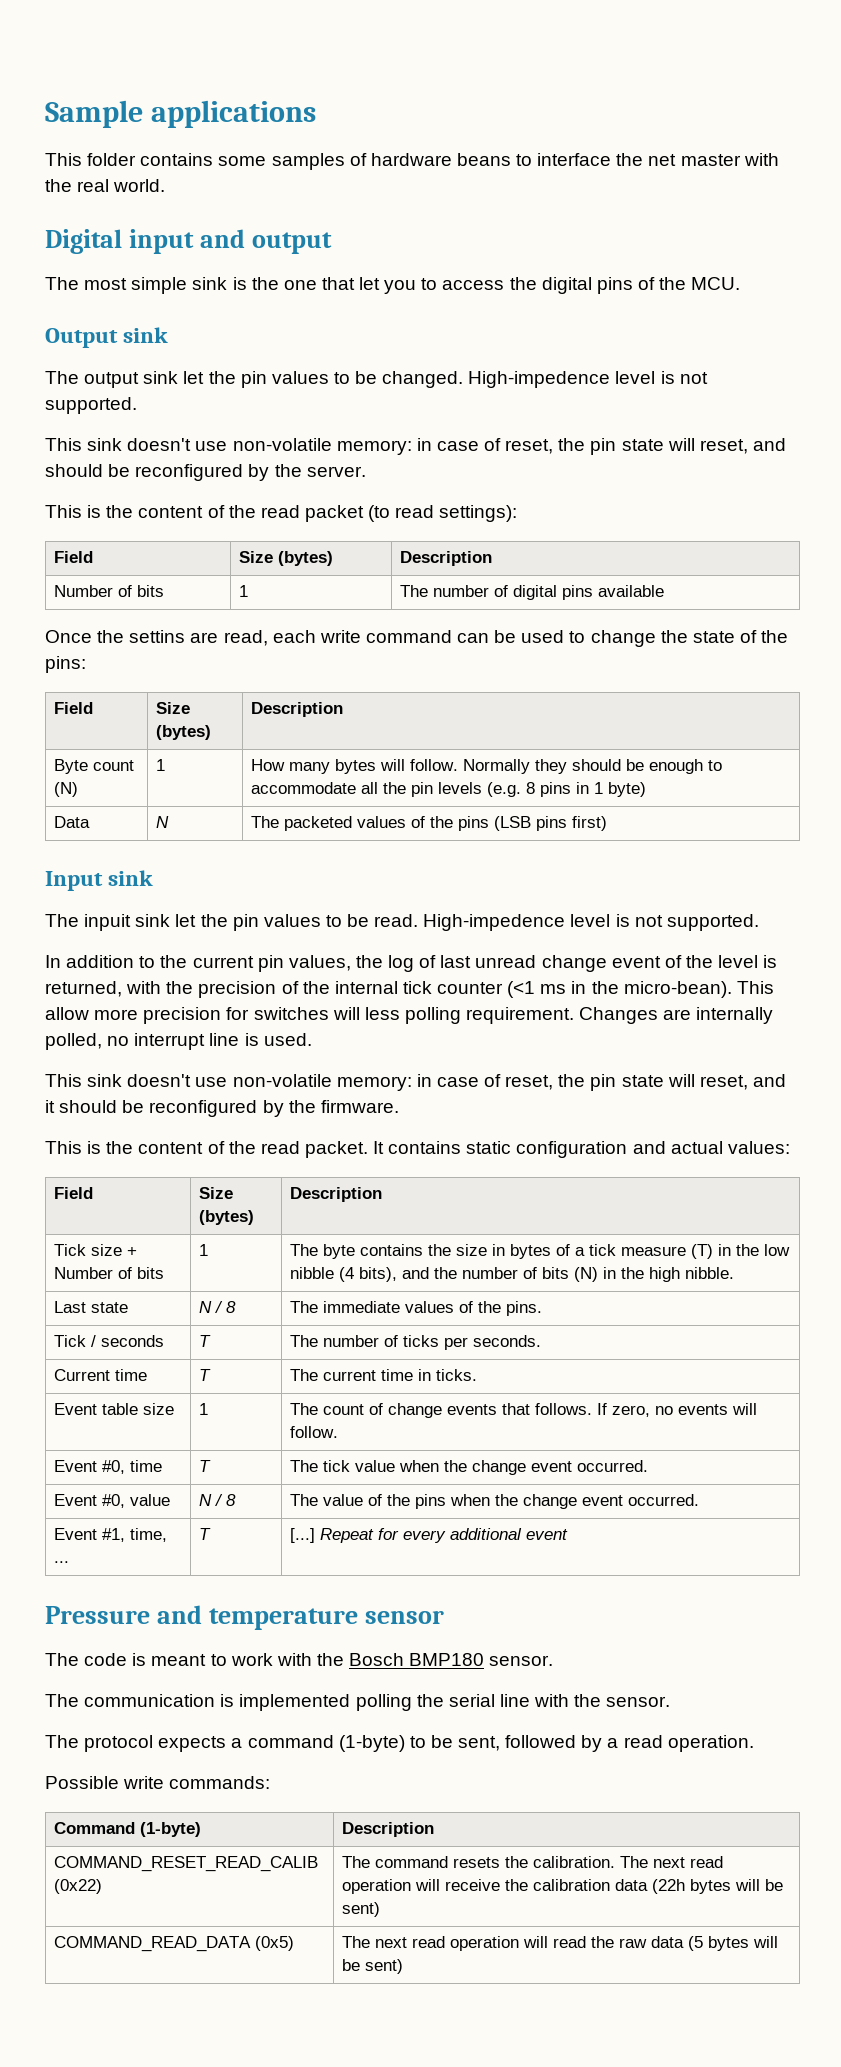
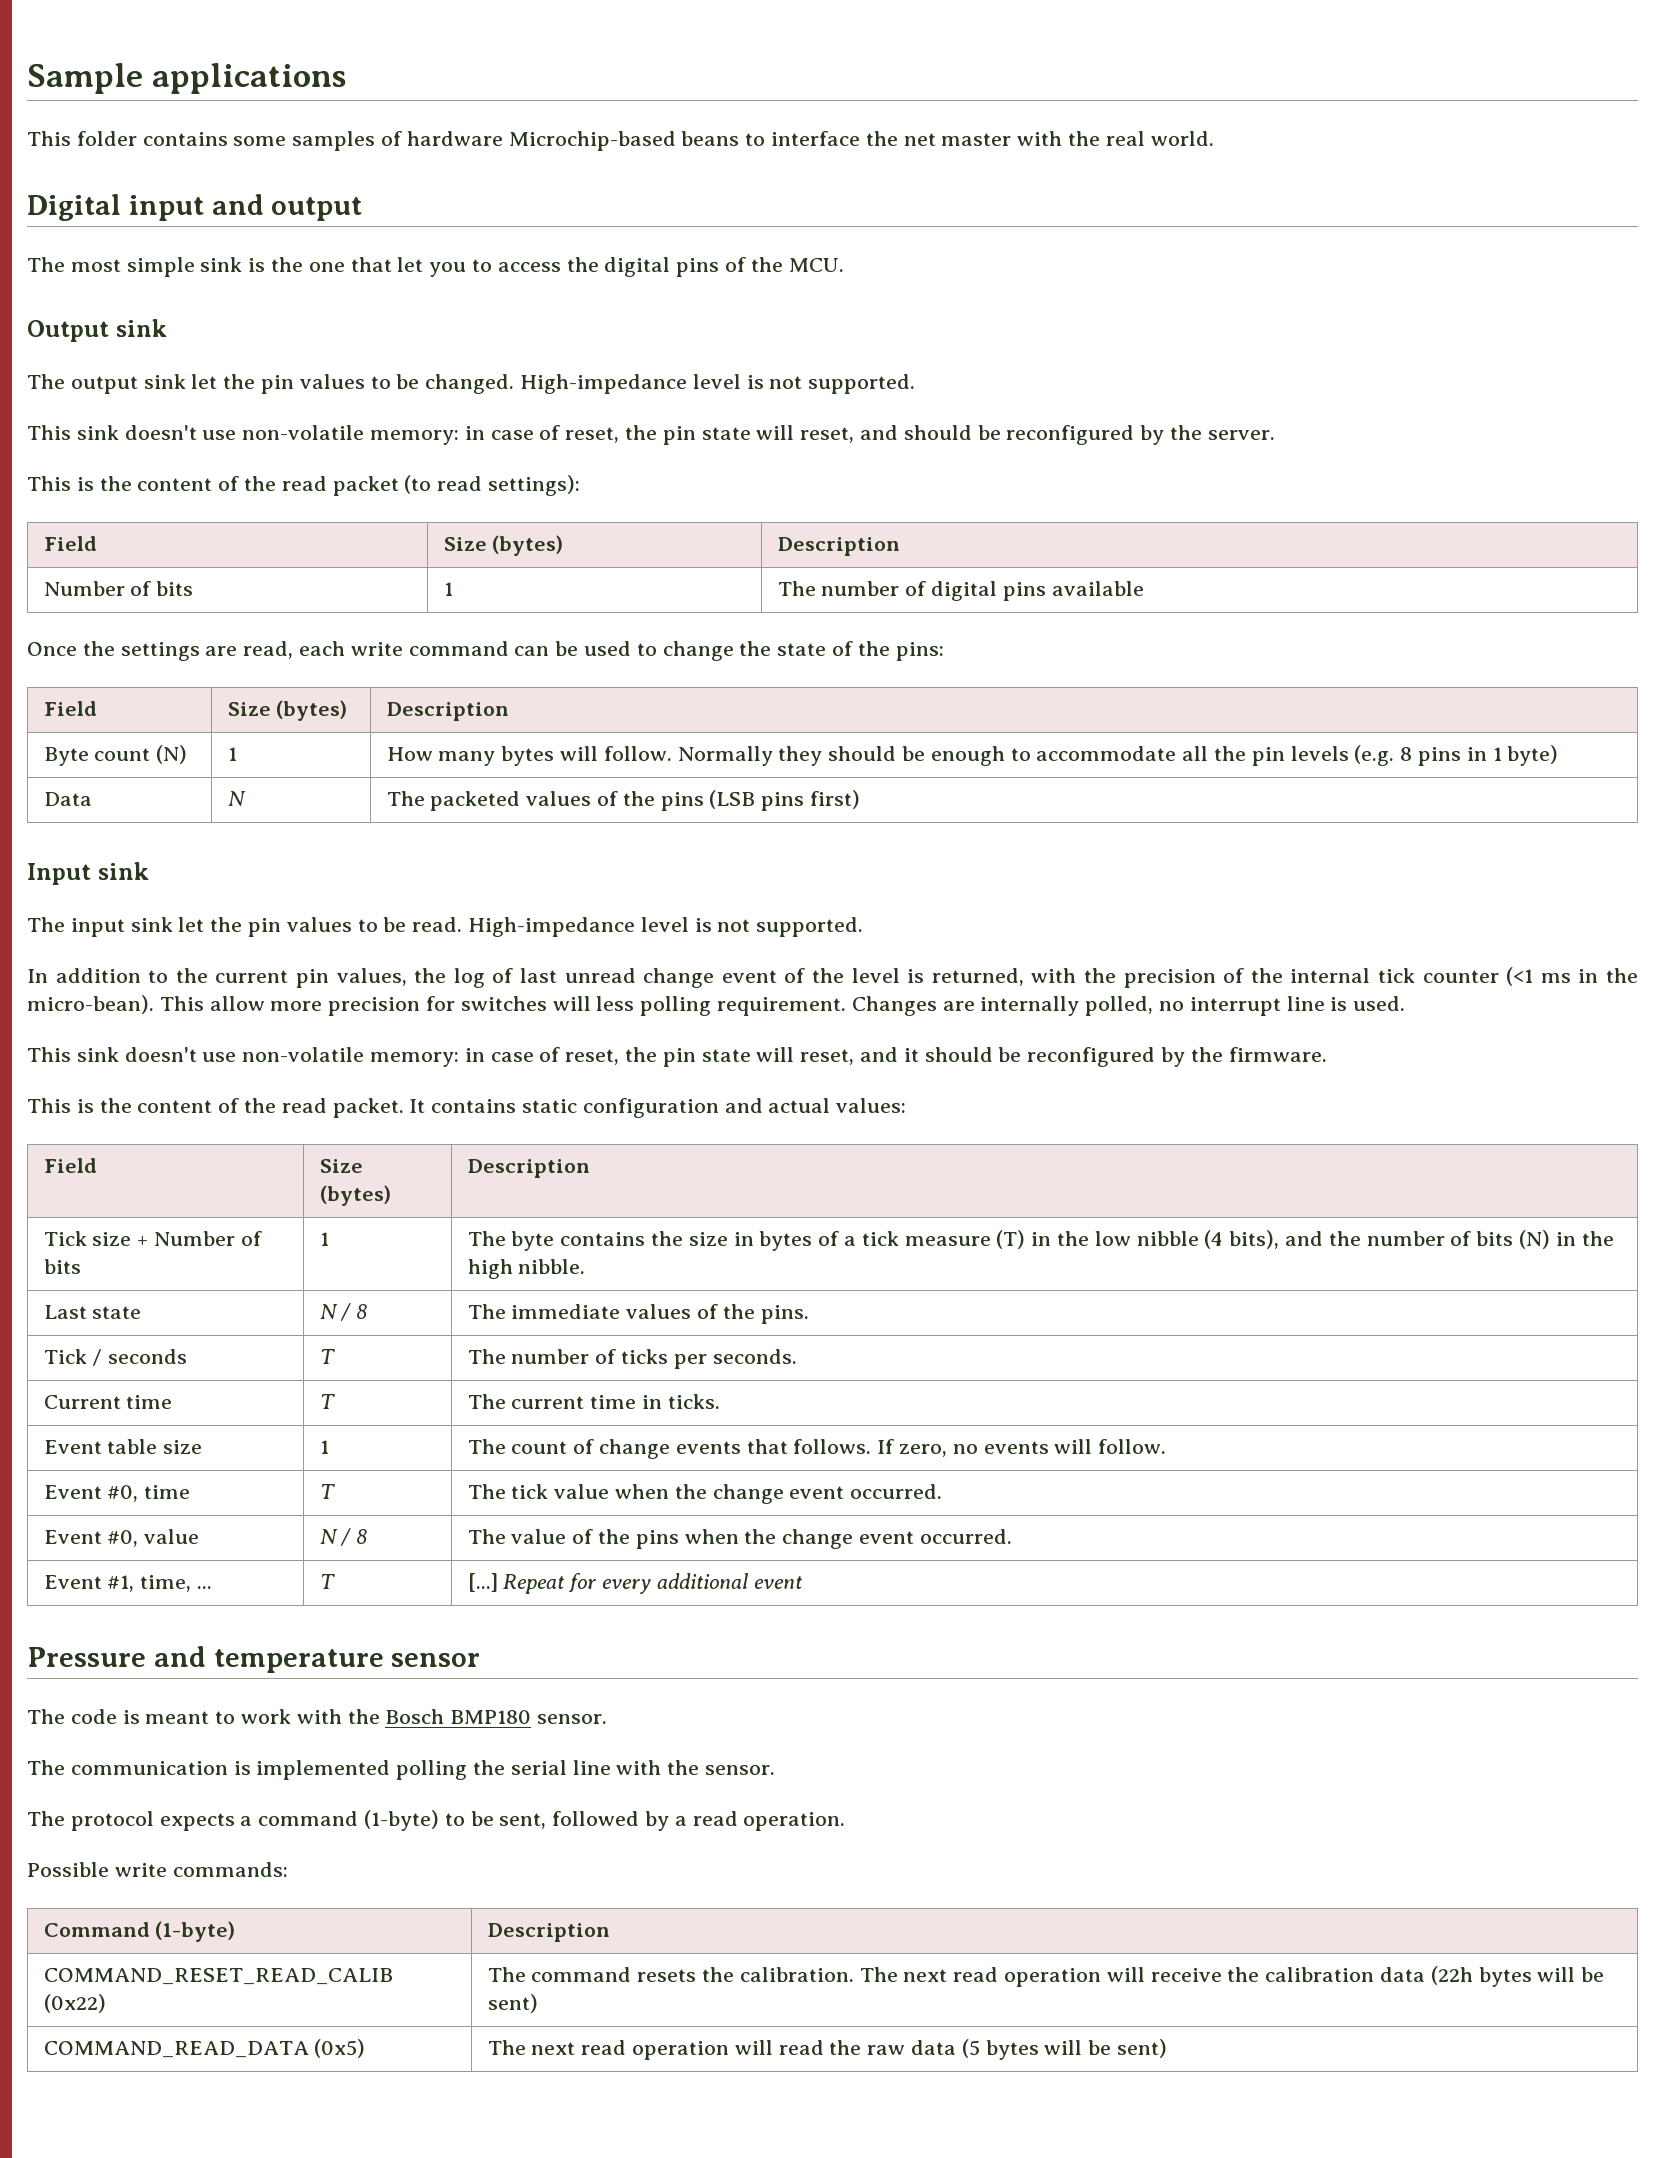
(452, 159) none -> [508,131,676,151] Microchip-based
[468,371,611,388] High-impedence -> [520,374,688,394] High-impedance
[129,630,186,643] settins -> [120,642,200,661] settings
[84,914,132,931] inpuit -> [70,918,125,937] input
[423,914,566,931] High-impedence -> [468,917,636,937] High-impedance

